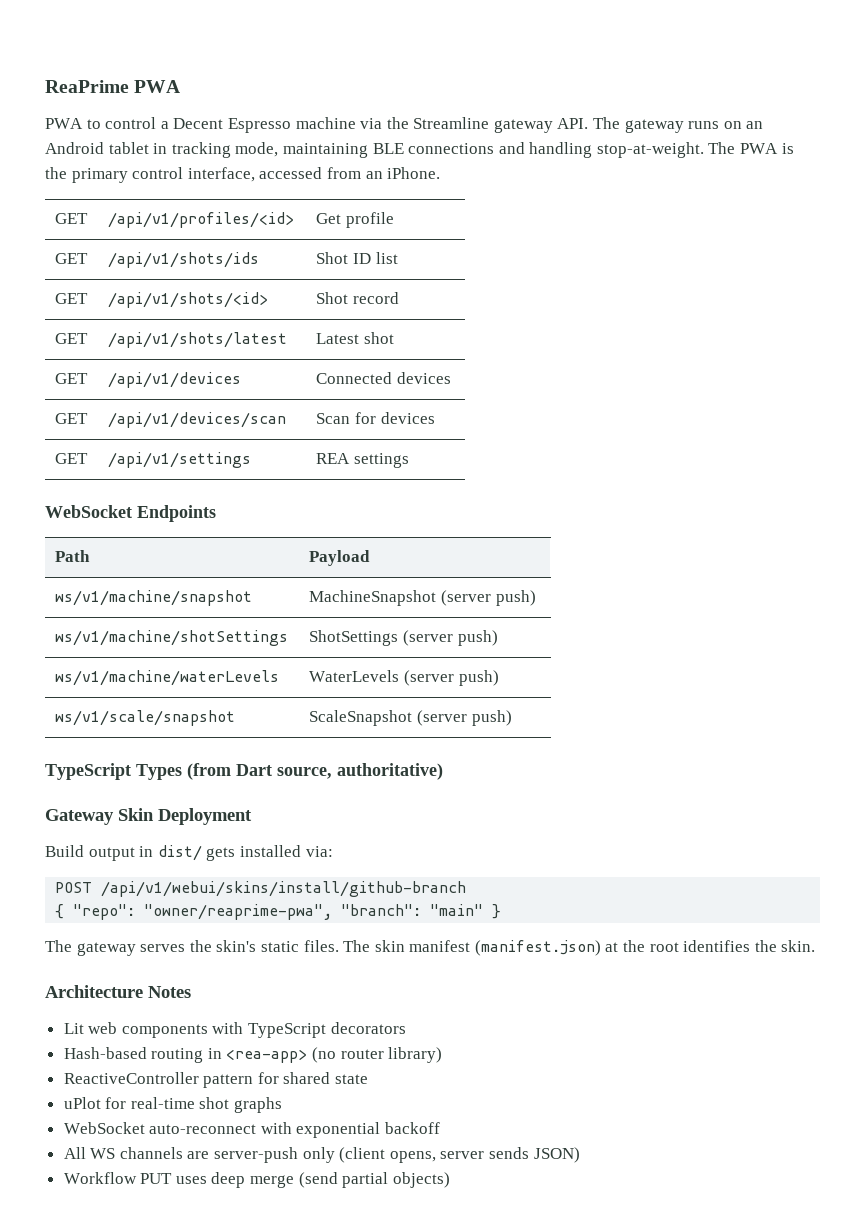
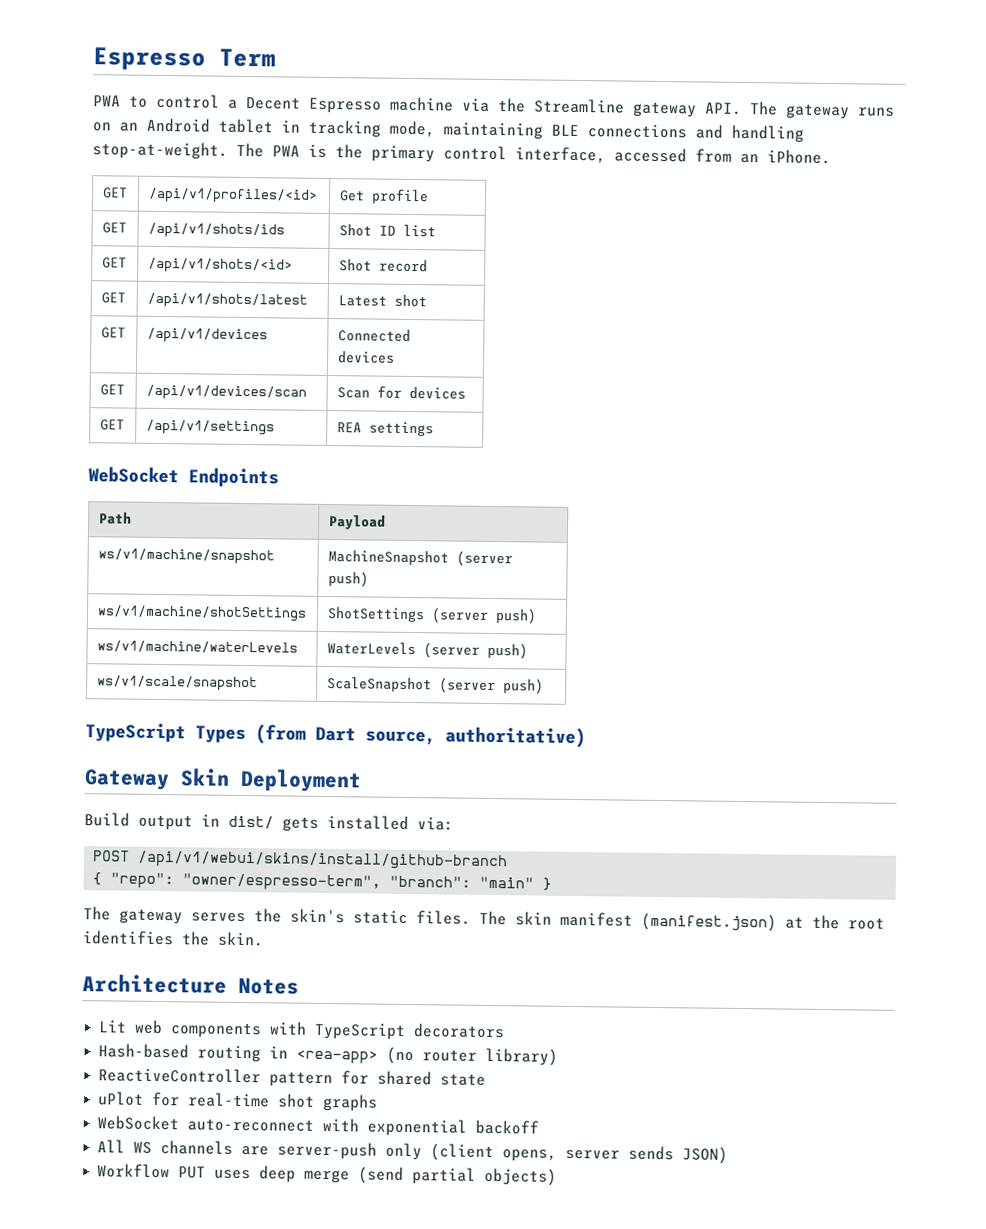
[45,80,181,93] ReaPrime PWA -> [93,47,276,71] Espresso Term
[144,904,333,920] "owner/reaprime-pwa", -> [182,873,382,891] "owner/espresso-term",

